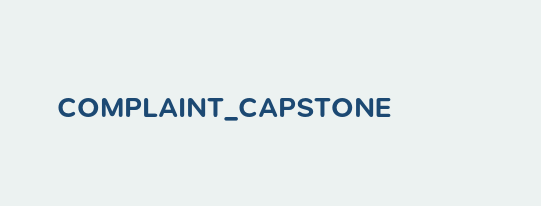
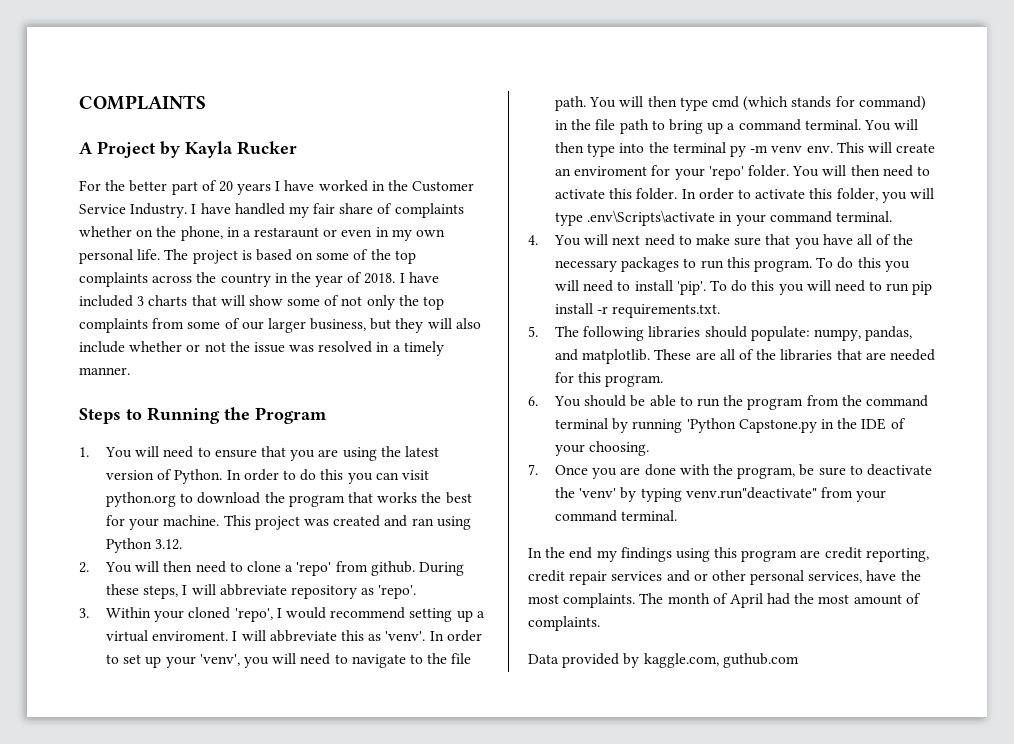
[57,97,392,121] COMPLAINT_CAPSTONE -> [79,95,206,110] [79,141,297,158] [79,180,475,195] [79,203,464,218] [79,226,446,241] [79,249,416,264] [79,272,439,287] [79,295,445,310] [79,318,481,333] [79,341,444,356] [79,367,130,375] [79,407,327,424] [79,446,439,461] [106,469,429,484] [106,492,472,507] [106,515,471,530] [106,538,183,553] [79,561,464,576] [106,584,417,599] [79,607,485,622] [106,630,482,642] [106,653,472,668] [555,96,926,111] [555,119,919,134] [555,142,936,157] [555,165,930,180] [555,188,934,203] [555,210,892,226] [528,234,914,249] [555,257,910,272] [555,280,933,295] [555,303,721,318] [528,326,913,341] [555,349,935,364] [555,372,664,387] [528,395,928,410] [555,418,906,433] [555,441,650,456] [528,464,932,479] [555,487,887,502] [555,510,678,522] [528,547,929,562] [528,570,921,585] [528,593,921,608] [528,616,600,631] [528,653,799,668] COMPLAINTS // A Project by Kayla Rucker // For the better part of 20 years I have worked in the Customer Service Industry. I have handled my fair share of complaints whether on the phone, in a restaraunt or even in my own personal life. The project is based on some of the top complaints across the country in the year of 2018. I have included 3 charts that will show some of not only the top complaints from some of our larger business, but they will also include whether or not the issue was resolved in a timely manner. // Steps to Running the Program // 1. You will need to ensure that you are using the latest version of Python. In order to do this you can visit python.org to download the program that works the best for your machine. This project was created and ran using Python 3.12. // 2. You will then need to clone a 'repo' from github. During these steps, I will abbreviate repository as 'repo'. // 3. Within your cloned 'repo', I would recommend setting up a virtual enviroment. I will abbreviate this as 'venv'. In order to set up your 'venv', you will need to navigate to the file path. You will then type cmd (which stands for command) in the file path to bring up a command terminal. You will then type into the terminal py -m venv env. This will create an enviroment for your 'repo' folder. You will then need to activate this folder. In order to activate this folder, you will type .env\Scripts\activate in your command terminal. // 4. You will next need to make sure that you have all of the necessary packages to run this program. To do this you will need to install 'pip'. To do this you will need to run pip install -r requirements.txt. // 5. The following libraries should populate: numpy, pandas, and matplotlib. These are all of the libraries that are needed for this program. // 6. You should be able to run the program from the command terminal by running 'Python Capstone.py in the IDE of your choosing. // 7. Once you are done with the program, be sure to deactivate the 'venv' by typing venv.run"deactivate" from your command terminal. // In the end my findings using this program are credit reporting, credit repair services and or other personal services, have the most complaints. The month of April had the most amount of complaints. // Data provided by kaggle.com, guthub.com

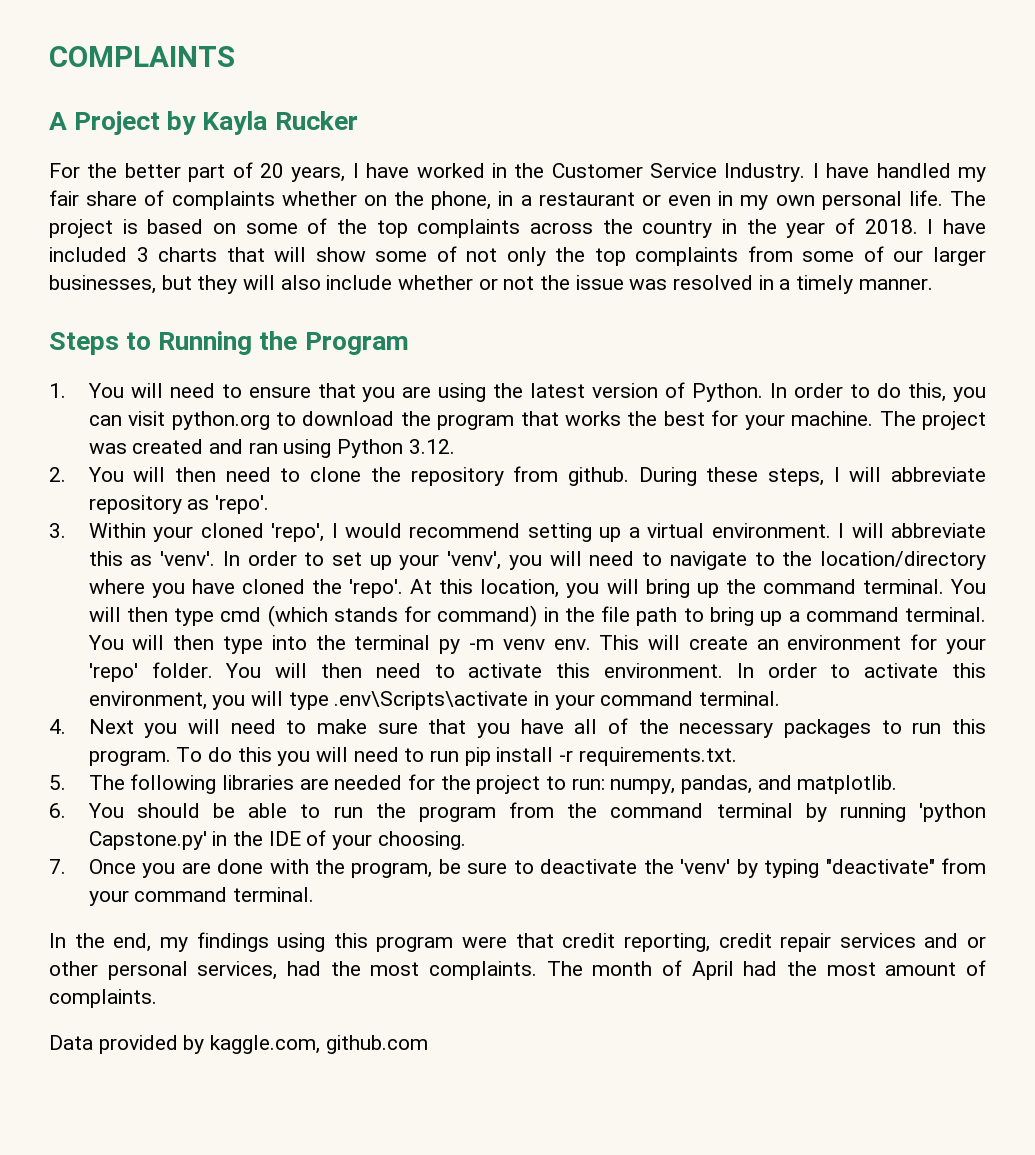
[237,183,272,195] years -> [291,166,346,182] years,
[254,227,320,238] restaraunt -> [538,192,635,206] restaurant
[310,318,367,331] business, -> [49,275,156,294] businesses,
[320,469,344,480] this -> [908,383,947,402] this,
[223,515,251,526] This -> [879,411,916,426] The
[285,562,332,576] a 'repo' -> [370,467,504,486] the repository
[152,631,229,641] enviroment. -> [711,523,831,538] environment.
[451,653,472,664] [555,96,587,111] file path. -> [819,551,986,570] [88,579,944,598] location/directory where you have cloned the 'repo'. At this location, you will bring up the command terminal.
[574,166,648,176] enviroment -> [787,635,902,650] environment
[636,188,678,200] folder. -> [603,663,723,678] environment.
[836,188,878,201] folder, -> [88,691,207,710] environment,
[554,234,641,246] You will next -> [88,719,221,738] Next you will
[634,280,883,295] install 'pip'. To do this you will need to -> (425, 755) none
[704,326,913,341] [555,349,935,364] [555,372,664,387] should populate: numpy, pandas, and matplotlib. These are all of the libraries that are needed for this program. -> [299,774,898,794] are needed for the project to run: numpy, pandas, and matplotlib.
[686,418,817,433] 'Python Capstone.py -> [918,803,986,822] [88,831,207,850] 'python Capstone.py'
[685,487,817,499] venv.run"deactivate" -> [825,859,935,874] "deactivate"
[569,547,593,559] end -> [113,933,152,952] end,
[800,550,821,558] are -> [462,933,554,948] were that
[866,570,897,581] have -> [287,961,321,976] had
[722,653,799,668] guthub.com -> [325,1035,428,1054] github.com

